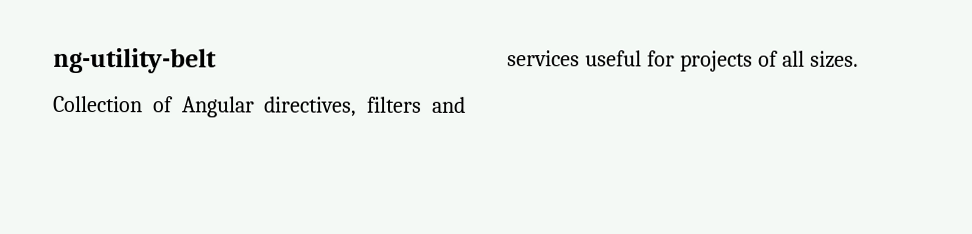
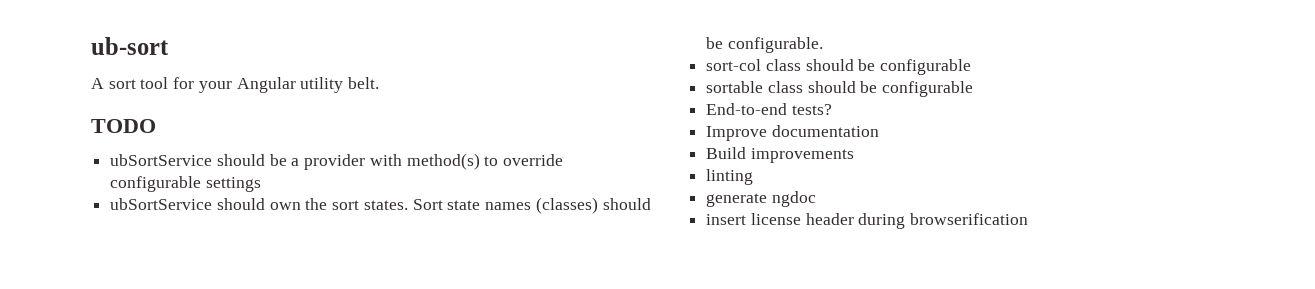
[53,47,217,74] [53,95,466,118] [507,50,859,72] ng-utility-belt // Collection of Angular directives, filters and services useful for projects of all sizes. -> [91,37,169,55] [91,77,380,93] [91,119,156,133] [110,153,564,170] [110,176,261,192] [110,197,651,214] [706,37,823,53] [706,59,972,75] [706,81,974,97] [706,103,832,115] [706,125,879,141] [706,147,854,163] [706,169,754,185] [706,191,816,207] [706,213,1029,229] ub-sort // A sort tool for your Angular utility belt. // TODO // ubSortService should be a provider with method(s) to override configurable settings // ubSortService should own the sort states. Sort state names (classes) should be configurable. // sort-col class should be configurable // sortable class should be configurable // End-to-end tests? // Improve documentation // Build improvements // linting // generate ngdoc // insert license header during browserification

